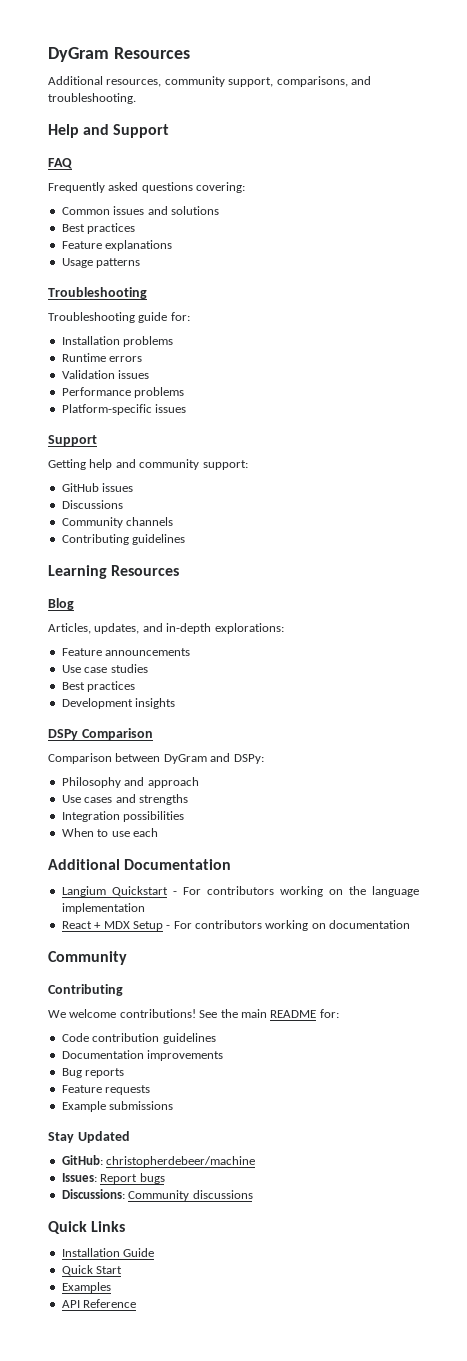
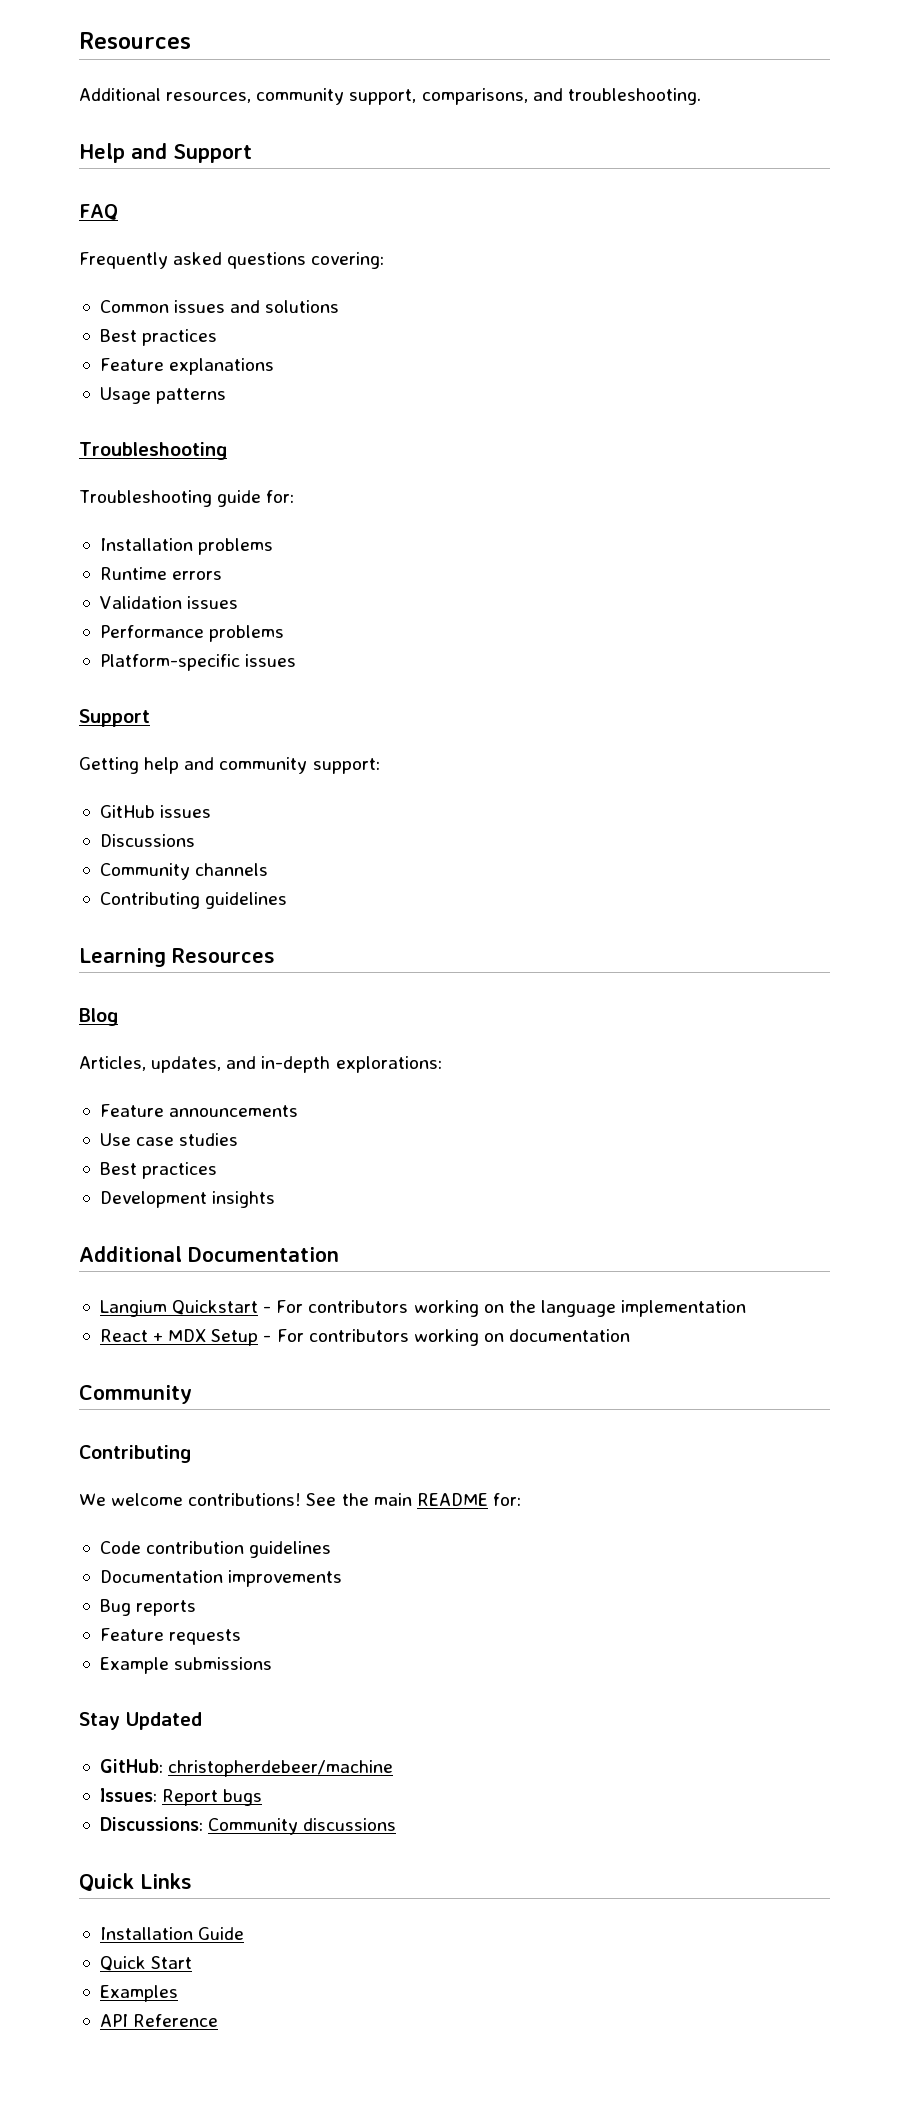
[48,47,109,62] DyGram -> (79, 40) none
[48,728,153,740] [48,753,264,764] [61,777,199,788] [61,794,188,805] [61,811,185,822] [61,828,158,837] // DSPy Comparison // Comparison between DyGram and DSPy: // Philosophy and approach // Use cases and strengths // Integration possibilities // When to use each -> (276, 1199) none

